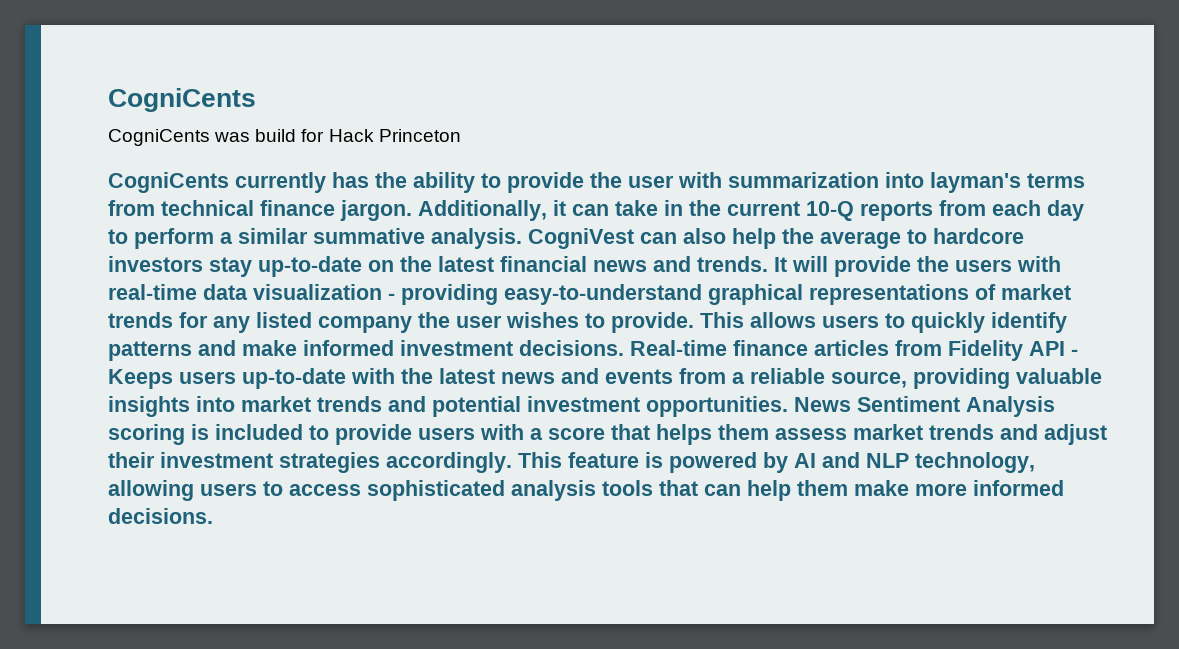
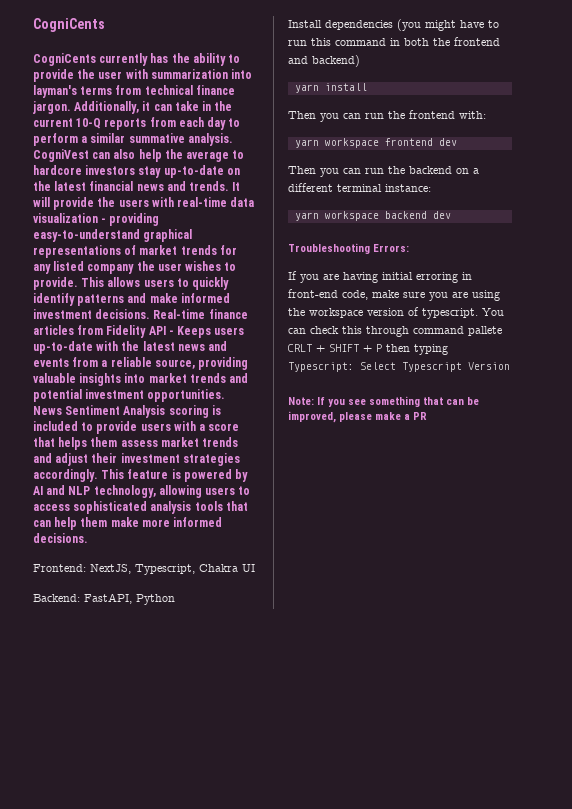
[108,88,256,112] [108,129,461,146] CogniCents // CogniCents was build for Hack Princeton -> [33,18,105,32] CogniCents
(213, 516) none -> [33,564,255,575] [33,593,175,605] [288,19,499,31] [288,37,500,46] [288,55,360,67] [294,83,367,93] [288,110,486,122] [294,138,457,148] [288,166,479,177] [288,183,431,192] [294,211,451,221] [288,243,409,254] [288,271,472,283] [288,289,500,301] [288,307,504,319] [288,326,502,337] [288,344,448,355] [288,362,510,372] [288,396,479,407] [288,411,427,423] // Frontend: NextJS, Typescript, Chakra UI // Backend: FastAPI, Python // Install dependencies (you might have to run this command in both the frontend and backend) // yarn install // Then you can run the frontend with: // yarn workspace frontend dev // Then you can run the backend on a different terminal instance: // yarn workspace backend dev // Troubleshooting Errors: // If you are having initial erroring in front-end code, make sure you are using the workspace version of typescript. You can check this through command pallete CRLT + SHIFT + P then typing Typescript: Select Typescript Version // Note: If you see something that can be improved, please make a PR

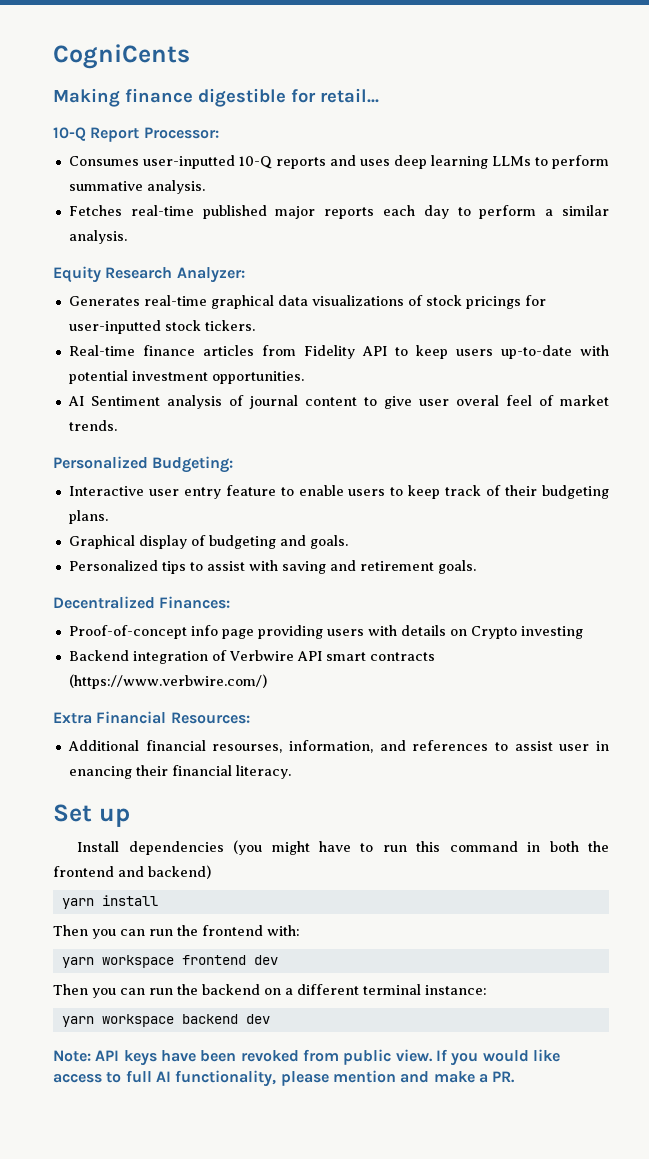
[33,53,241,66] [33,69,253,82] [33,85,235,98] [33,101,233,114] [33,117,176,130] CogniCents currently has the ability to provide the user with summarization into layman's terms from technical finance jargon. Additionally, it can take in the current 10-Q reports from -> [53,88,379,107] [53,127,219,142] [68,155,609,169] [68,180,205,194] [68,205,375,219] Making finance digestible for retail... // 10-Q Report Processor: // Consumes user-inputted 10-Q reports and uses deep learning LLMs to perform summative analysis. // Fetches real-time published major reports
[128,133,233,146] [33,149,245,162] [33,165,240,178] [33,181,241,191] [33,197,255,210] [33,213,160,226] [33,229,193,242] [33,245,237,258] [33,261,237,274] [33,277,230,290] [33,293,230,306] [33,309,151,319] summative analysis. CogniVest can also help the average to hardcore investors stay up-to-date on the latest financial news and trends. It will provide the users with real-time data visualization - providing easy-to-understand graphical representations of market trends for any listed company the user wishes to provide. This allows users to quickly identify patterns and make informed investment decisions. -> [68,230,127,244] [53,266,245,283] [68,295,546,309] [68,320,255,334] analysis. // Equity Research Analyzer: // Generates real-time graphical data visualizations of stock pricings for user-inputted stock tickers. //
[168,326,212,338] - Keeps -> [394,345,448,359] to keep
[121,341,228,351] [33,357,249,370] [33,373,249,386] [33,389,226,402] [33,405,221,418] [33,421,240,434] [33,437,239,450] [33,453,240,466] [33,469,249,482] [33,485,251,498] [33,501,248,514] [33,517,223,530] [33,533,88,543] [33,564,255,575] [33,593,175,605] the latest news and events from a reliable source, providing valuable insights into market trends and potential investment opportunities. News Sentiment Analysis scoring is included to provide users with a score that helps them assess market trends and adjust their investment strategies accordingly. This feature is powered by AI and NLP technology, allowing users to access sophisticated analysis tools that can help them make more informed decisions. // Frontend: NextJS, Typescript, Chakra UI // Backend: FastAPI, Python -> [68,370,304,384] [67,395,609,409] [68,420,117,431] [53,456,234,473] [68,485,609,499] [68,510,108,524] [68,535,348,549] [68,560,476,574] [53,596,231,609] [68,625,583,639] [68,650,435,664] [68,674,267,689] [53,711,250,724] [67,740,609,753] [68,765,291,779] [53,804,130,827] potential investment opportunities. // AI Sentiment analysis of journal content to give user overal feel of market trends. // Personalized Budgeting: // Interactive user entry feature to enable users to keep track of their budgeting plans. // Graphical display of budgeting and goals. // Personalized tips to assist with saving and retirement goals. // Decentralized Finances: // Proof-of-concept info page providing users with details on Crypto investing // Backend integration of Verbwire API smart contracts (https://www.verbwire.com/) // Extra Financial Resources: // Additional financial resourses, information, and references to assist user in enancing their financial literacy. // Set up
[288,243,409,254] [288,271,472,283] [288,289,500,301] [288,307,504,319] [288,326,502,337] [288,344,448,355] [288,362,510,372] [288,396,479,407] [288,411,372,423] Troubleshooting Errors: // If you are having initial erroring in front-end code, make sure you are using the workspace version of typescript. You can check this through command pallete CRLT + SHIFT + P then typing Typescript: Select Typescript Version // Note: If you see something that can be improved, please -> [53,1049,560,1066] [53,1070,430,1087] Note: API keys have been revoked from public view. If you would like access to full AI functionality, please mention and
[413,412,427,420] PR -> [492,1071,516,1083] PR.

